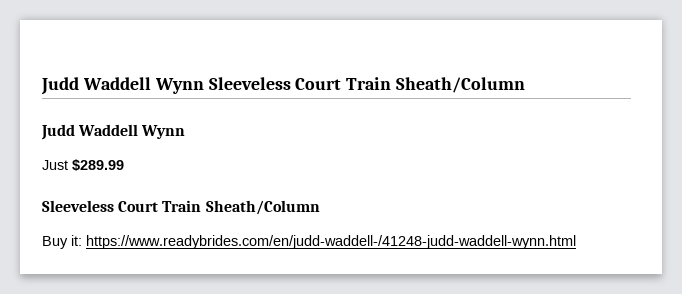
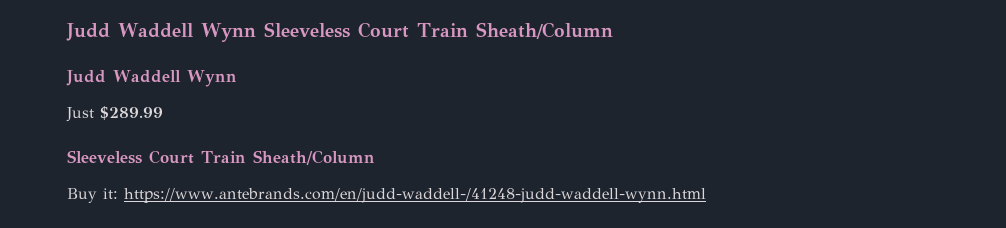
[86,235,576,249] https://www.readybrides.com/en/judd-waddell-/41248-judd-waddell-wynn.html -> [124,188,706,203] https://www.antebrands.com/en/judd-waddell-/41248-judd-waddell-wynn.html

